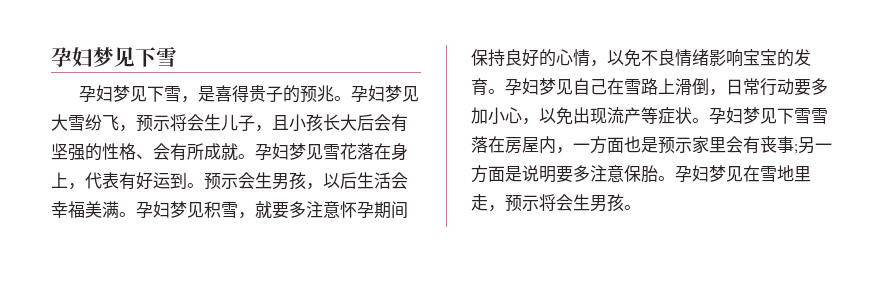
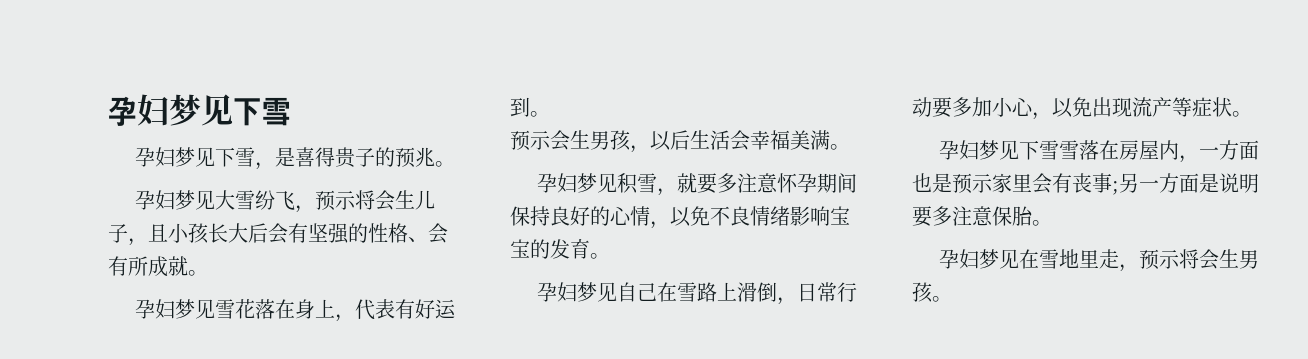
(351, 98) none -> (456, 164) //
(255, 156) none -> (208, 273) //
(204, 185) none -> (550, 114) //
(136, 214) none -> (850, 147) //
(505, 91) none -> (610, 256) //
(709, 120) none -> (1252, 114) //
(675, 178) none -> (1052, 223) //

